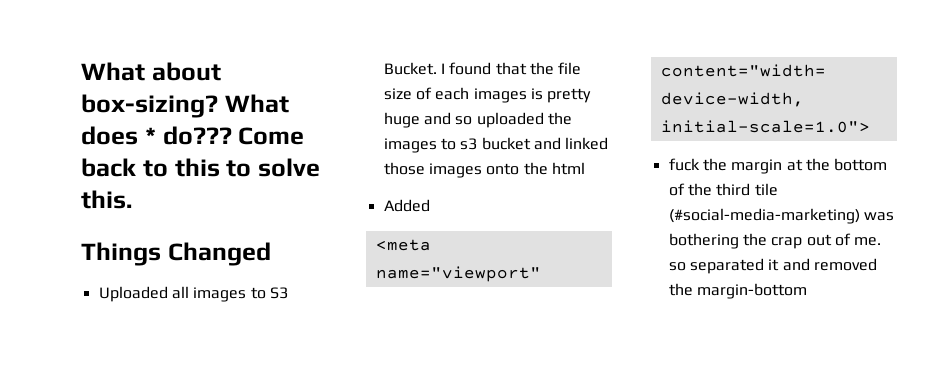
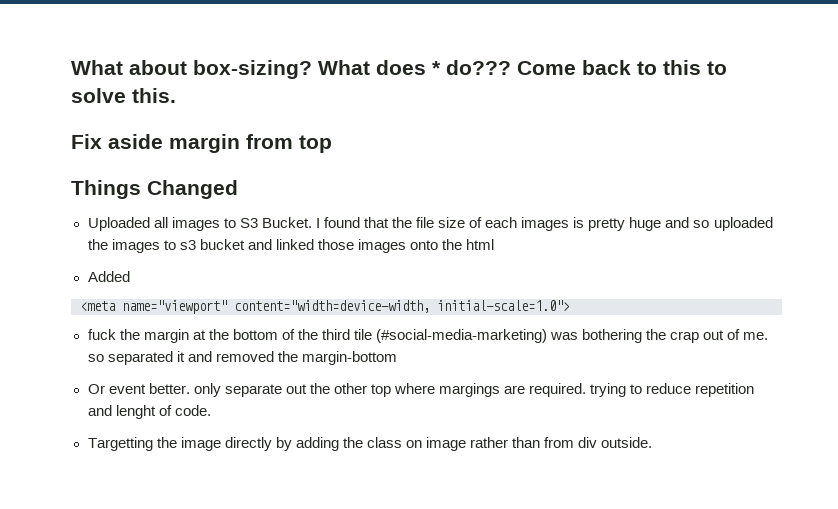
(132, 199) none -> [71,134,332,153] // Fix aside margin from top
(807, 291) none -> [87,383,755,397] [87,405,211,419] [87,437,653,451] // Or event better. only separate out the other top where margings are required. trying to reduce repetition and lenght of code. // Targetting the image directly by adding the class on image rather than from div outside.

